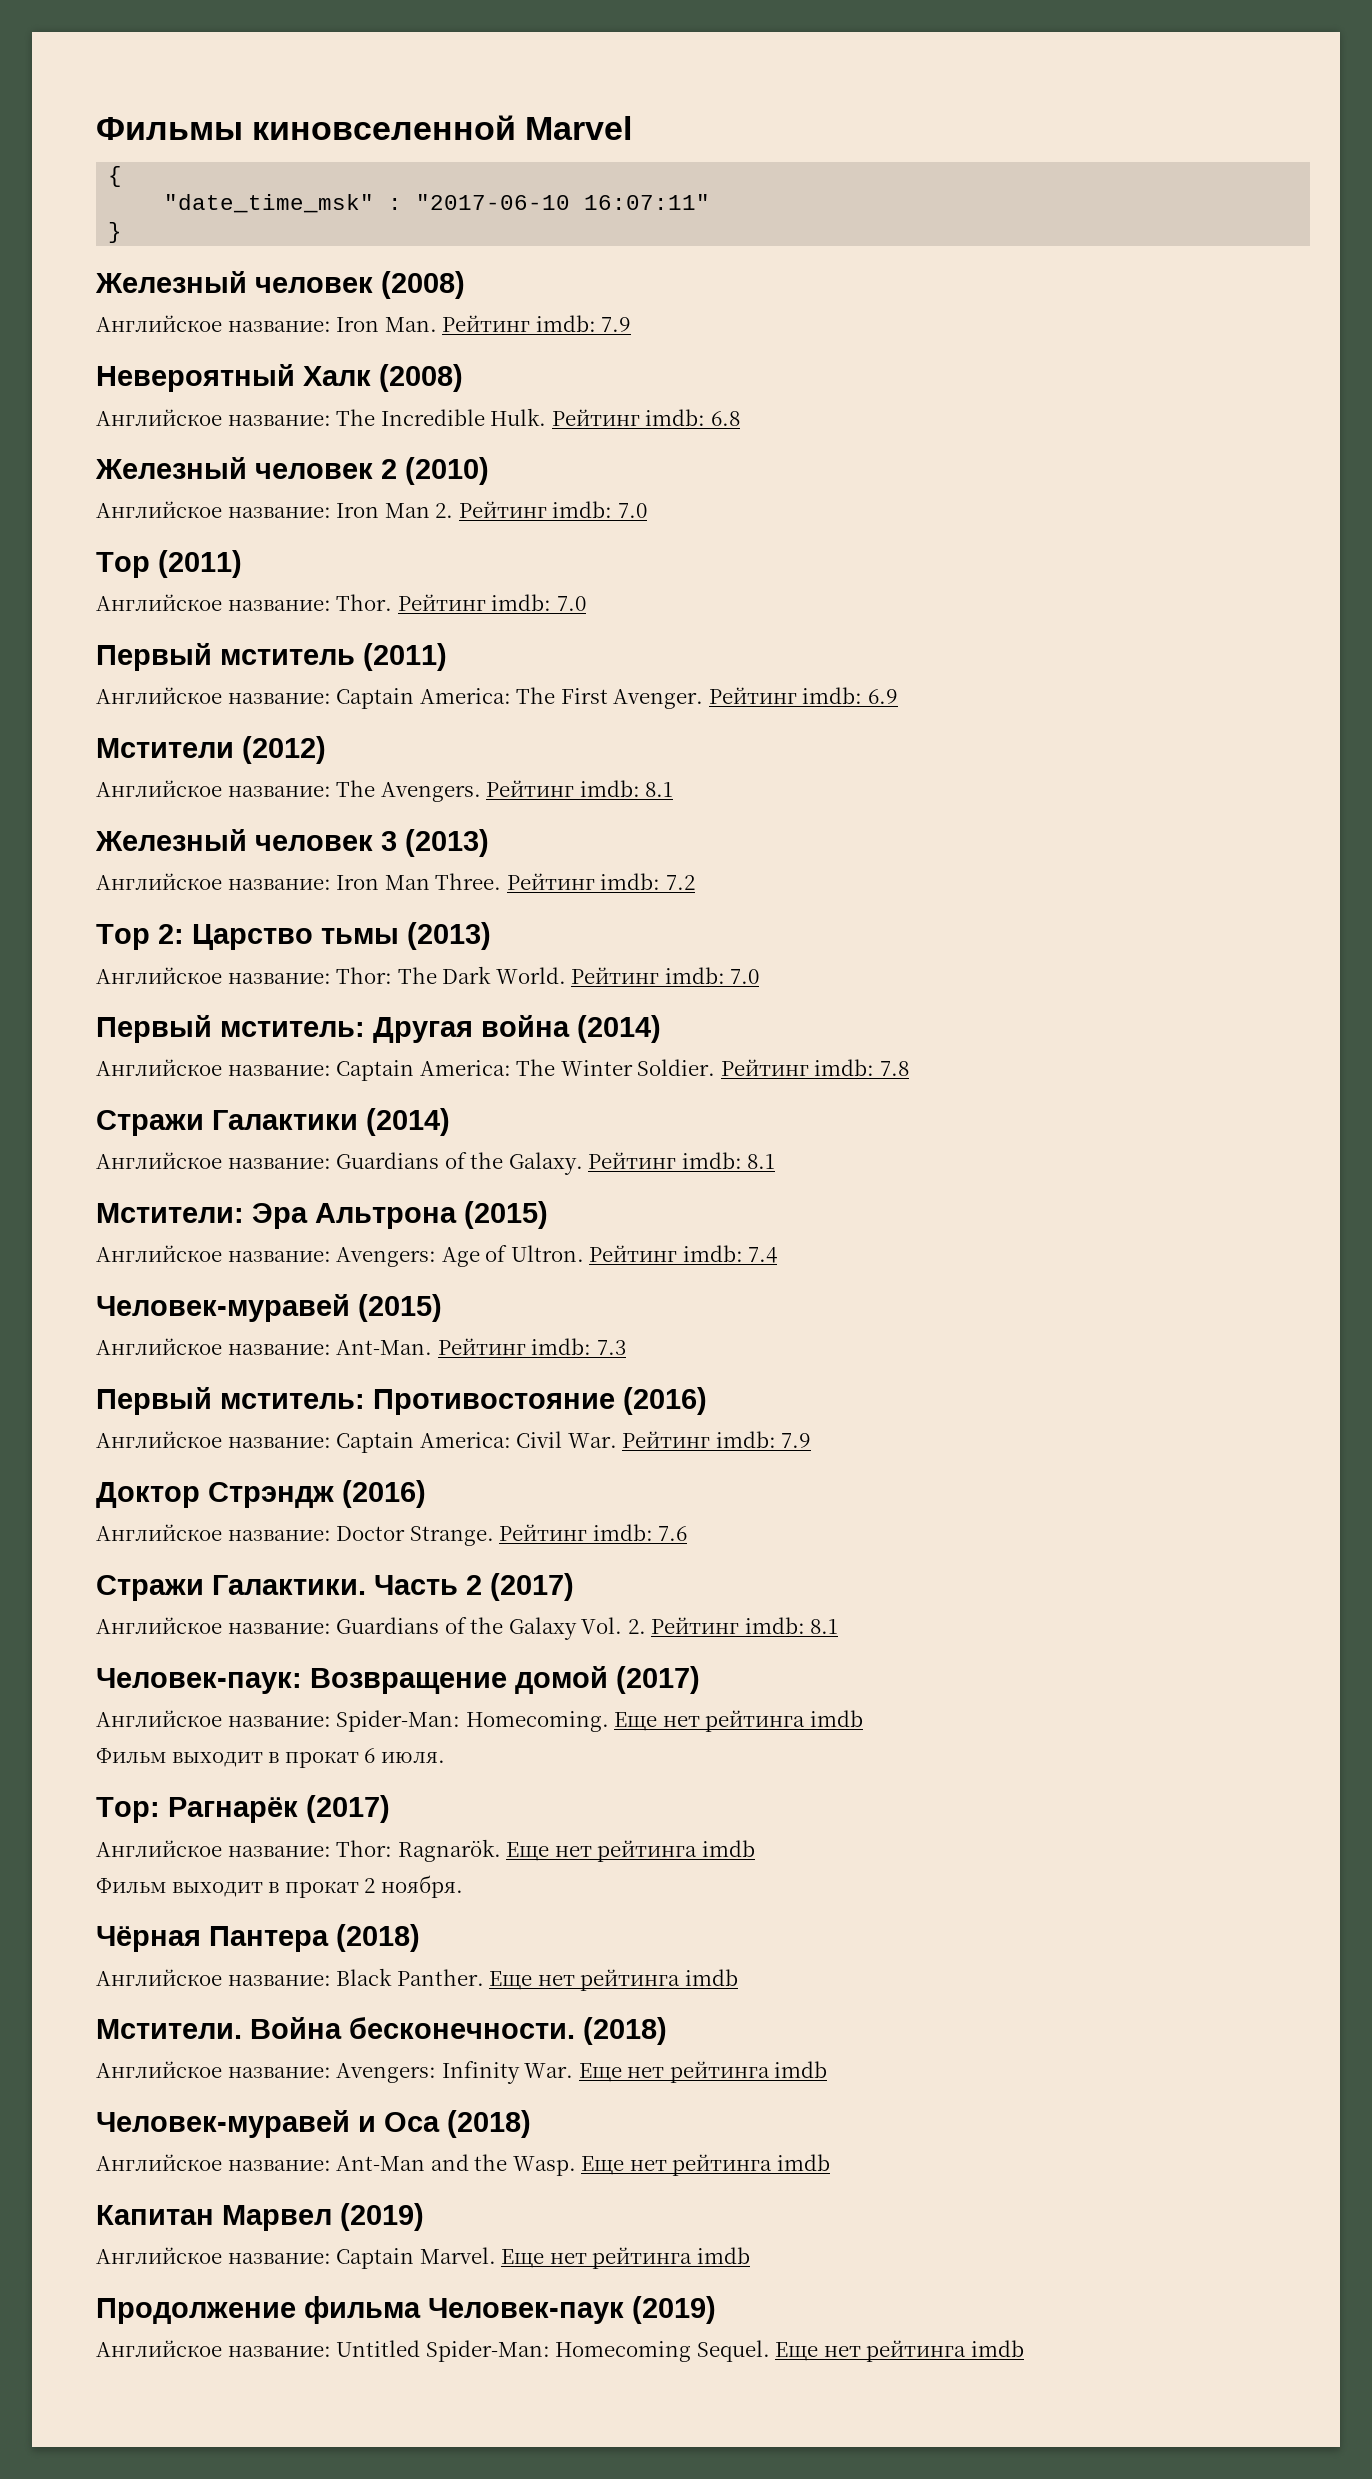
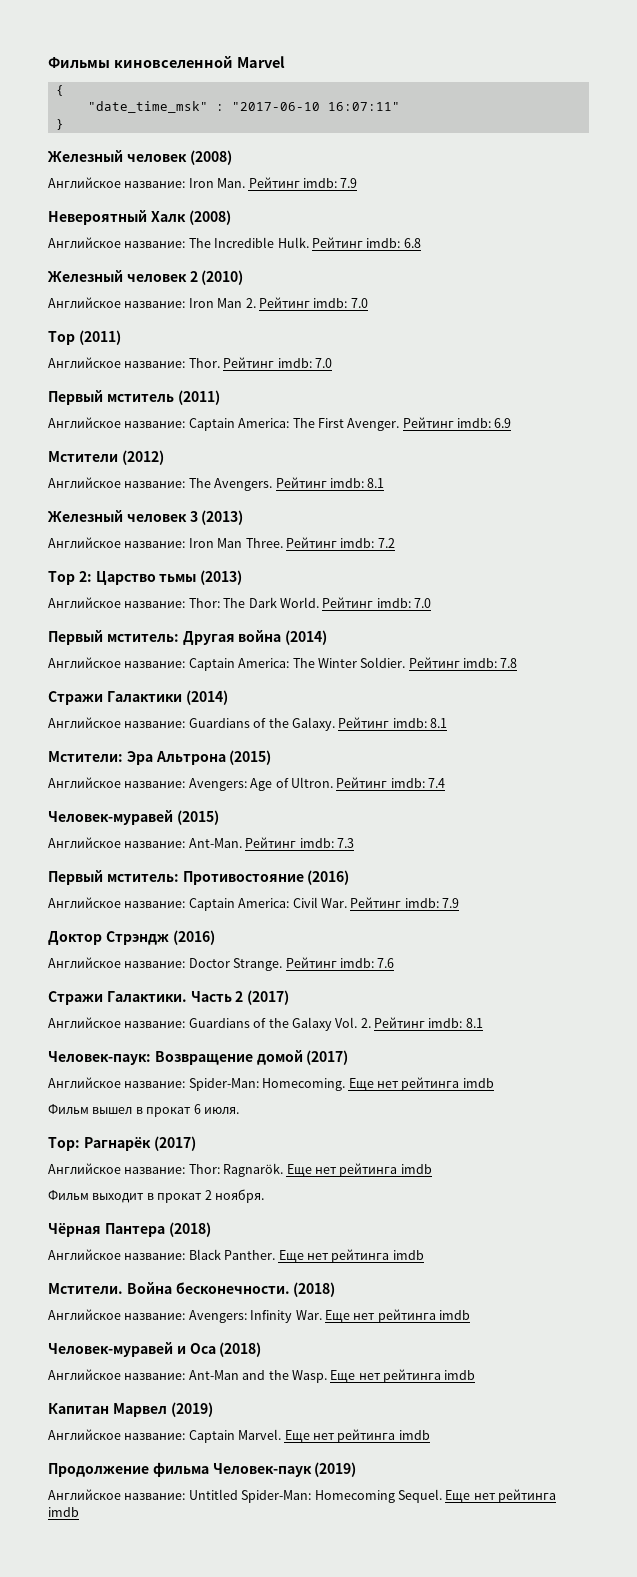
[171,1752,263,1767] выходит -> [92,1107,133,1114] вышел

